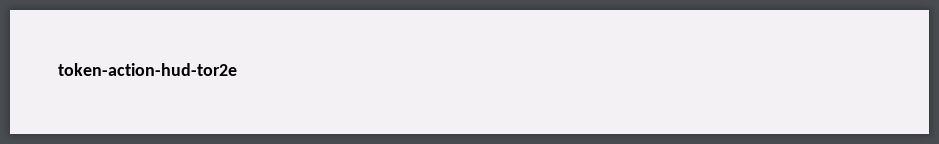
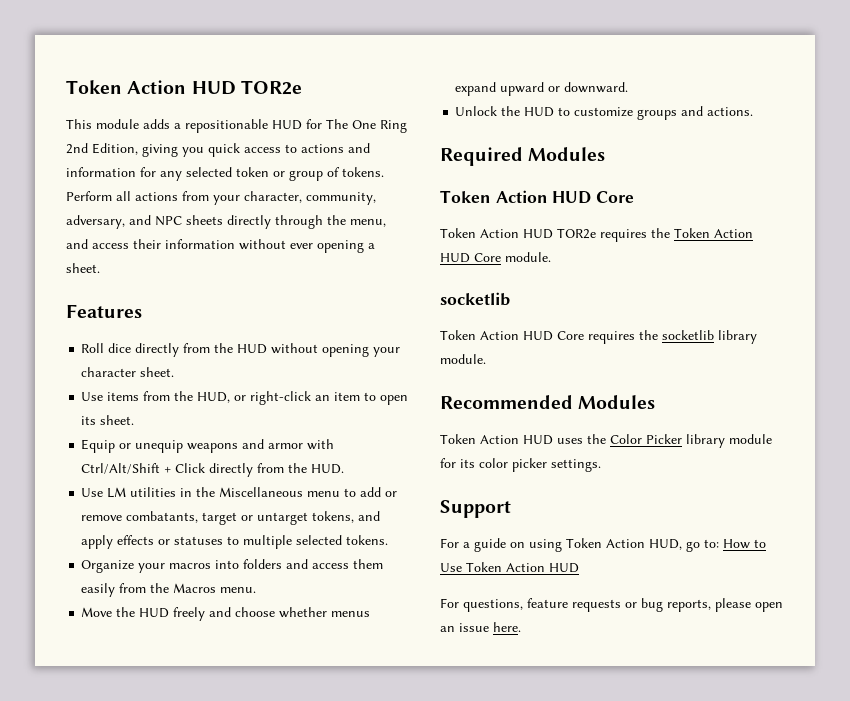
[58,63,237,76] token-action-hud-tor2e -> [66,80,302,95] [66,119,407,133] [66,143,370,157] [66,167,384,181] [66,191,376,205] [66,215,386,229] [66,239,375,253] [66,263,100,273] [66,304,142,318] [81,343,401,357] [81,367,175,377] [81,391,409,405] [81,415,135,425] [81,439,335,453] [81,463,345,477] [81,487,398,498] [81,511,381,525] [81,535,389,549] [81,559,384,573] [81,583,257,597] [81,607,371,621] [455,82,629,96] [455,106,754,120] [440,147,606,166] [440,190,635,204] [440,228,753,242] [440,252,551,263] [440,292,510,306] [440,330,757,344] [440,354,486,364] [440,395,656,409] [440,434,772,448] [440,458,601,472] [440,500,511,518] [440,538,766,552] [440,562,579,573] [440,598,783,612] [440,622,521,632] Token Action HUD TOR2e // This module adds a repositionable HUD for The One Ring 2nd Edition, giving you quick access to actions and information for any selected token or group of tokens. Perform all actions from your character, community, adversary, and NPC sheets directly through the menu, and access their information without ever opening a sheet. // Features // Roll dice directly from the HUD without opening your character sheet. // Use items from the HUD, or right-click an item to open its sheet. // Equip or unequip weapons and armor with Ctrl/Alt/Shift + Click directly from the HUD. // Use LM utilities in the Miscellaneous menu to add or remove combatants, target or untarget tokens, and apply effects or statuses to multiple selected tokens. // Organize your macros into folders and access them easily from the Macros menu. // Move the HUD freely and choose whether menus expand upward or downward. // Unlock the HUD to customize groups and actions. // Required Modules // Token Action HUD Core // Token Action HUD TOR2e requires the Token Action HUD Core module. // socketlib // Token Action HUD Core requires the socketlib library module. // Recommended Modules // Token Action HUD uses the Color Picker library module for its color picker settings. // Support // For a guide on using Token Action HUD, go to: How to Use Token Action HUD // For questions, feature requests or bug reports, please open an issue here.

